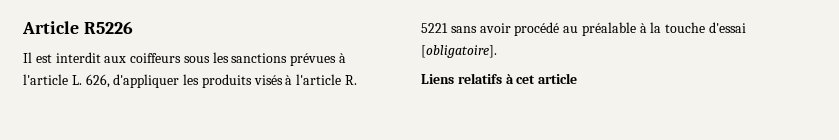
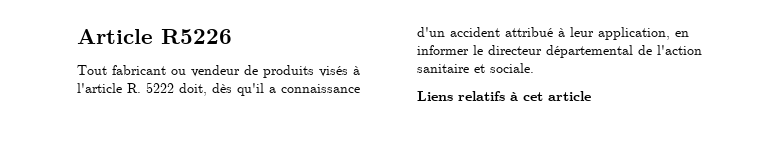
[23,52,347,66] [23,74,200,88] Il est interdit aux coiffeurs sous les sanctions prévues à l'article L. 626, d'appliquer les -> [77,65,258,77] Tout fabricant ou vendeur de
[421,22,747,36] [421,45,497,58] 5221 sans avoir procédé au préalable à la touche d'essai [obligatoire]. -> [146,82,360,96] [417,27,689,40] [417,45,702,58] [417,63,534,73] 5222 doit, dès qu'il a connaissance d'un accident attribué à leur application, en informer le directeur départemental de l'action sanitaire et sociale.

